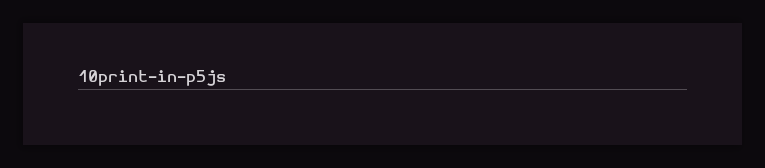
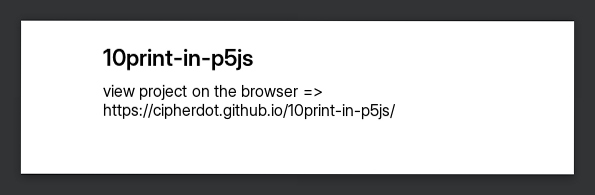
(226, 78) none -> [103,84,324,101] [102,103,396,121] // view project on the browser => https://cipherdot.github.io/10print-in-p5js/

